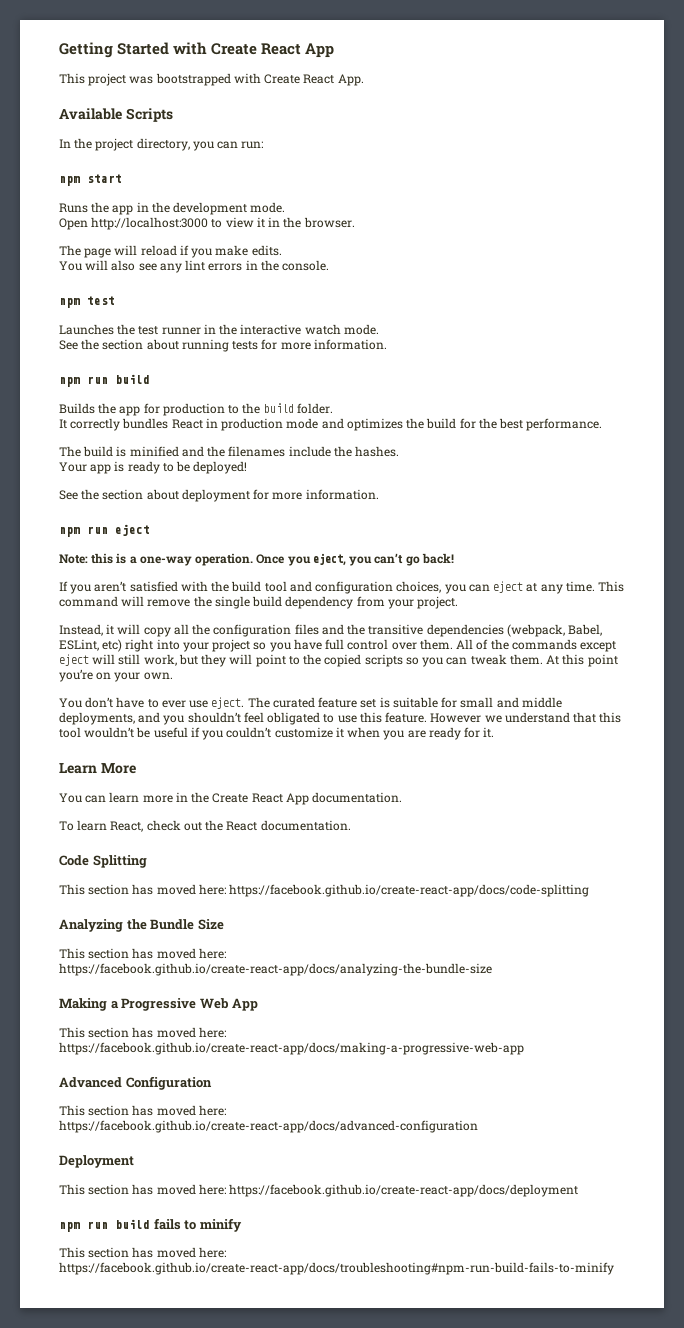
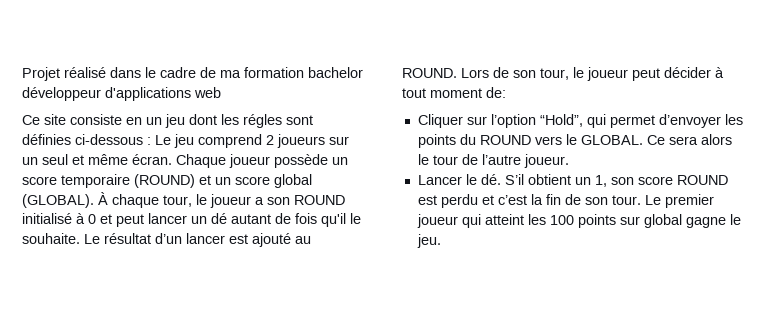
[59,42,335,58] [59,73,364,86] [59,108,173,122] [59,138,264,151] [59,174,122,186] [59,202,286,215] [59,217,355,230] [59,245,282,258] [59,260,330,273] [59,296,115,308] [59,324,379,335] [59,339,387,352] [59,374,150,387] [59,403,333,416] [59,418,603,431] [59,446,400,457] [59,461,248,474] [59,489,379,502] [59,524,150,537] [59,553,454,566] [59,581,625,594] [59,596,459,609] [59,624,603,637] [59,639,617,652] [59,654,618,667] [59,669,173,682] [59,697,562,709] [59,712,622,725] [59,727,495,740] [59,763,136,774] [59,792,403,805] [59,820,351,832] [59,855,147,868] [59,884,590,897] [59,919,224,932] [59,948,226,959] [59,963,492,976] [59,998,259,1011] [59,1027,226,1038] [59,1042,524,1055] [59,1076,212,1090] [59,1105,226,1116] [59,1120,478,1133] [59,1155,134,1168] [59,1184,579,1197] [59,1218,242,1232] [59,1247,226,1258] [59,1262,614,1275] Getting Started with Create React App // This project was bootstrapped with Create React App. // Available Scripts // In the project directory, you can run: // npm start // Runs the app in the development mode. // Open http://localhost:3000 to view it in the browser. // The page will reload if you make edits. // You will also see any lint errors in the console. // npm test // Launches the test runner in the interactive watch mode. // See the section about running tests for more information. // npm run build // Builds the app for production to the build folder. // It correctly bundles React in production mode and optimizes the build for the best performance. // The build is minified and the filenames include the hashes. // Your app is ready to be deployed! // See the section about deployment for more information. // npm run eject // Note: this is a one-way operation. Once you eject, you can’t go back! // If you aren’t satisfied with the build tool and configuration choices, you can eject at any time. This command will remove the single build dependency from your project. // Instead, it will copy all the configuration files and the transitive dependencies (webpack, Babel, ESLint, etc) right into your project so you have full control over them. All of the commands except eject will still work, but they will point to the copied scripts so you can tweak them. At this point you’re on your own. // You don’t have to ever use eject. The curated feature set is suitable for small and middle deployments, and you shouldn’t feel obligated to use this feature. However we understand that this tool wouldn’t be useful if you couldn’t customize it when you are ready for it. // Learn More // You can learn more in the Create React App documentation. // To learn React, check out the React documentation. // Code Splitting // This section has moved here: https://facebook.github.io/create-react-app/docs/code-splitting // Analyzing the Bundle Size // This section has moved here: https://facebook.github.io/create-react-app/docs/analyzing-the-bundle-size // Making a Progressive Web App // This section has moved here: https://facebook.github.io/create-react-app/docs/making-a-progressive-web-app // Advanced Configuration // This section has moved here: https://facebook.github.io/create-react-app/docs/advanced-configuration // Deployment // This section has moved here: https://facebook.github.io/create-react-app/docs/deployment // npm run build fails to minify // This section has moved here: https://facebook.github.io/create-react-app/docs/troubleshooting#npm-run-build-fails-to-minify -> [22,67,363,81] [22,87,221,101] [22,114,313,128] [22,134,349,148] [22,154,348,168] [22,174,312,188] [22,192,345,208] [22,213,361,227] [22,233,311,247] [402,67,724,81] [402,87,506,98] [417,114,743,128] [417,134,732,148] [417,154,569,168] [417,174,728,187] [417,194,714,208] [416,214,741,228] [416,234,441,248] Projet réalisé dans le cadre de ma formation bachelor développeur d'applications web // Ce site consiste en un jeu dont les régles sont définies ci-dessous : Le jeu comprend 2 joueurs sur un seul et même écran. Chaque joueur possède un score temporaire (ROUND) et un score global (GLOBAL). À chaque tour, le joueur a son ROUND initialisé à 0 et peut lancer un dé autant de fois qu'il le souhaite. Le résultat d’un lancer est ajouté au ROUND. Lors de son tour, le joueur peut décider à tout moment de: // Cliquer sur l’option “Hold”, qui permet d’envoyer les points du ROUND vers le GLOBAL. Ce sera alors le tour de l’autre joueur. // Lancer le dé. S’il obtient un 1, son score ROUND est perdu et c’est la fin de son tour. Le premier joueur qui atteint les 100 points sur global gagne le jeu.

